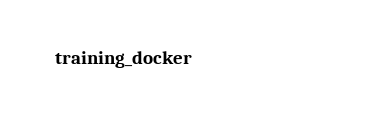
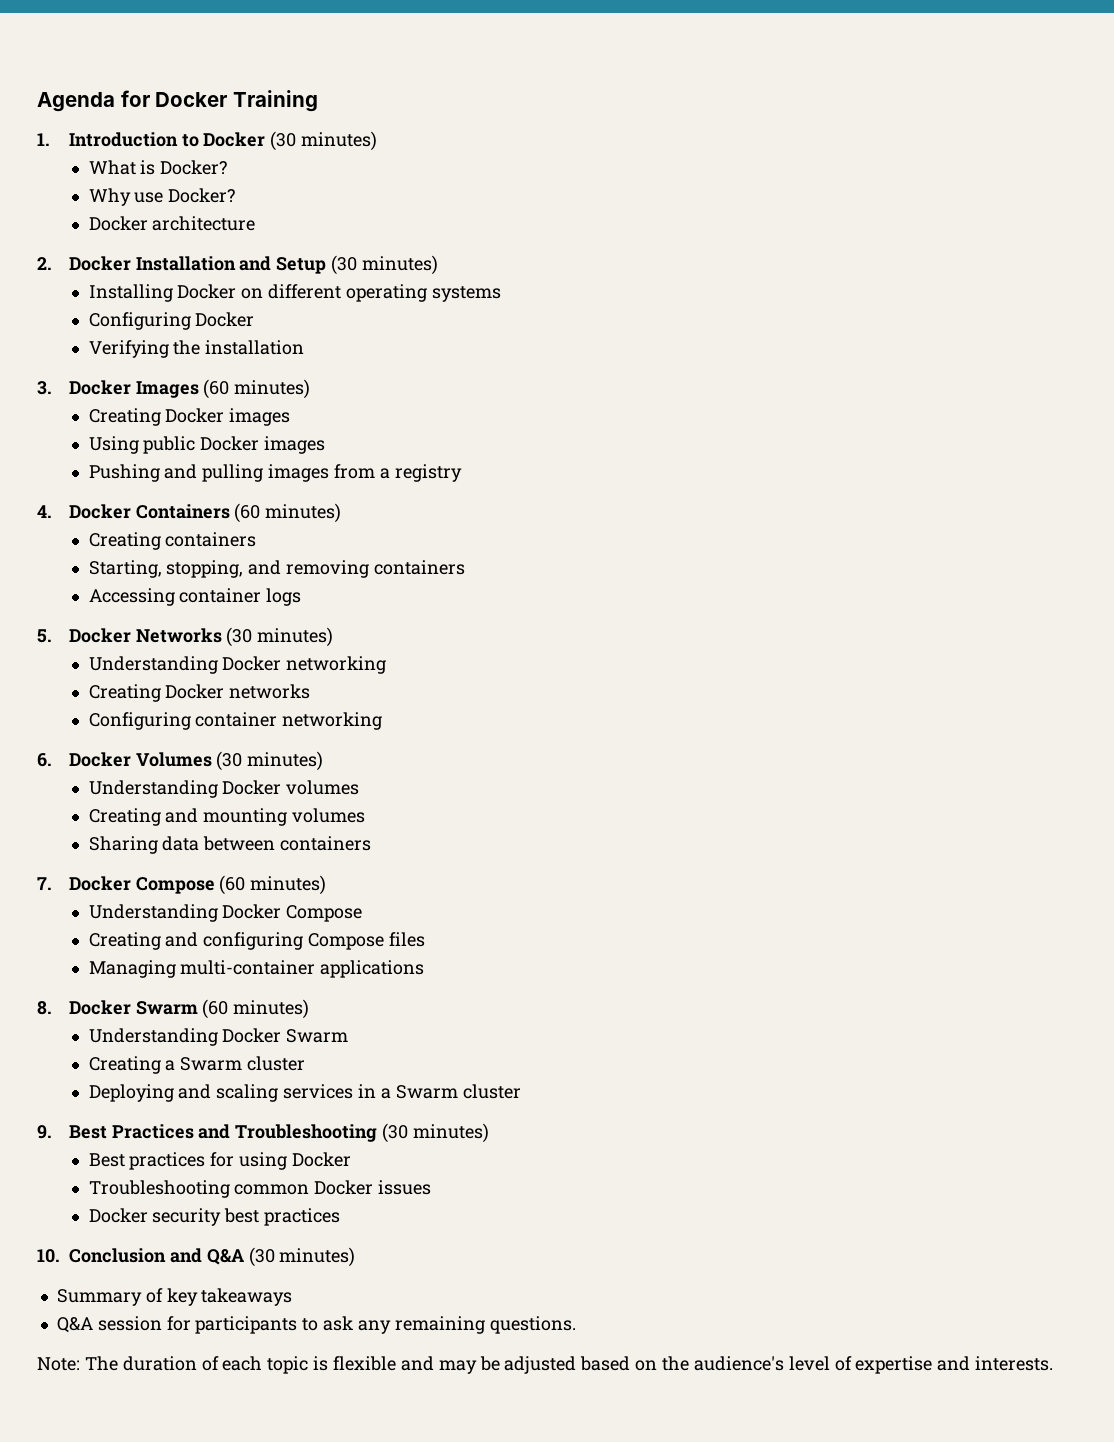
[55,51,192,68] training_docker -> [37,90,318,112] [37,131,378,151] [88,160,228,175] [88,188,236,206] [88,216,256,231] [37,255,439,275] [88,284,501,302] [88,312,255,330] [88,340,305,358] [37,379,311,399] [88,408,291,426] [88,436,326,454] [88,464,462,482] [37,503,342,523] [88,532,257,550] [88,560,465,578] [88,588,302,606] [37,627,334,647] [88,656,387,674] [88,684,311,702] [88,712,383,730] [37,751,324,771] [88,780,360,798] [88,808,366,826] [88,836,372,854] [37,875,327,895] [88,904,363,922] [88,932,425,950] [88,960,425,978] [37,999,310,1019] [88,1028,349,1046] [88,1056,306,1074] [88,1084,521,1102] [37,1123,490,1143] [88,1152,351,1170] [88,1180,432,1198] [88,1208,341,1226] [37,1247,356,1267] [56,1288,293,1306] [56,1316,576,1334] [37,1356,1054,1374] Agenda for Docker Training // 1. Introduction to Docker (30 minutes) // What is Docker? // Why use Docker? // Docker architecture // 2. Docker Installation and Setup (30 minutes) // Installing Docker on different operating systems // Configuring Docker // Verifying the installation // 3. Docker Images (60 minutes) // Creating Docker images // Using public Docker images // Pushing and pulling images from a registry // 4. Docker Containers (60 minutes) // Creating containers // Starting, stopping, and removing containers // Accessing container logs // 5. Docker Networks (30 minutes) // Understanding Docker networking // Creating Docker networks // Configuring container networking // 6. Docker Volumes (30 minutes) // Understanding Docker volumes // Creating and mounting volumes // Sharing data between containers // 7. Docker Compose (60 minutes) // Understanding Docker Compose // Creating and configuring Compose files // Managing multi-container applications // 8. Docker Swarm (60 minutes) // Understanding Docker Swarm // Creating a Swarm cluster // Deploying and scaling services in a Swarm cluster // 9. Best Practices and Troubleshooting (30 minutes) // Best practices for using Docker // Troubleshooting common Docker issues // Docker security best practices // 10. Conclusion and Q&A (30 minutes) // Summary of key takeaways // Q&A session for participants to ask any remaining questions. // Note: The duration of each topic is flexible and may be adjusted based on the audience's level of expertise and interests.

